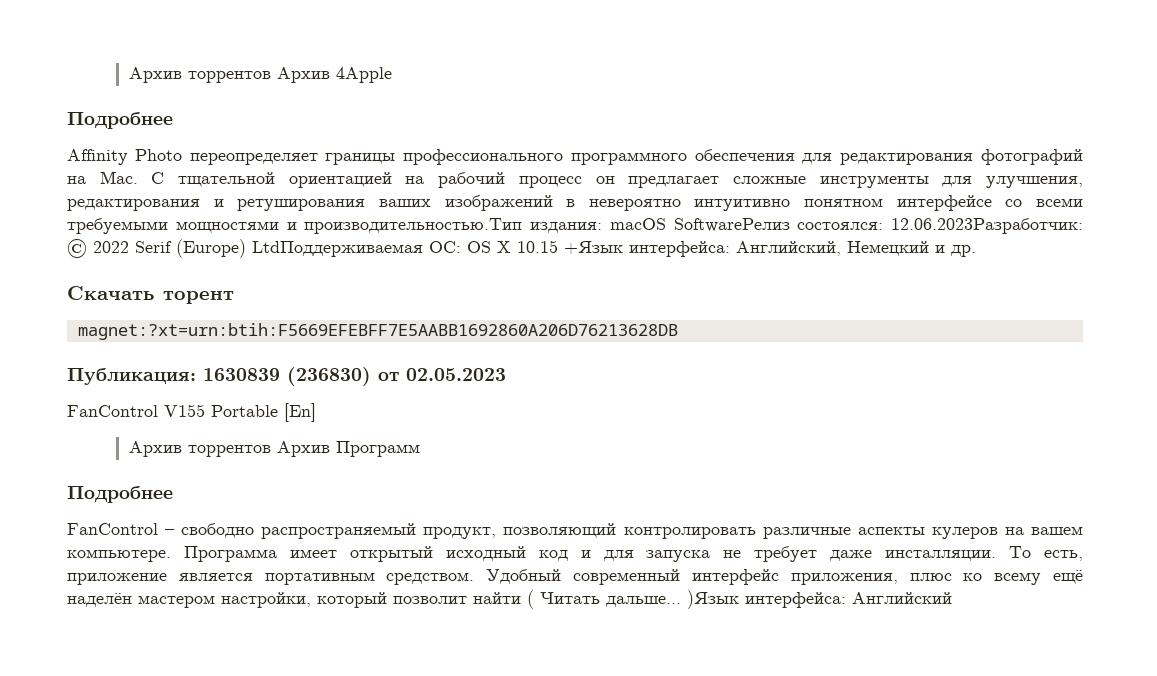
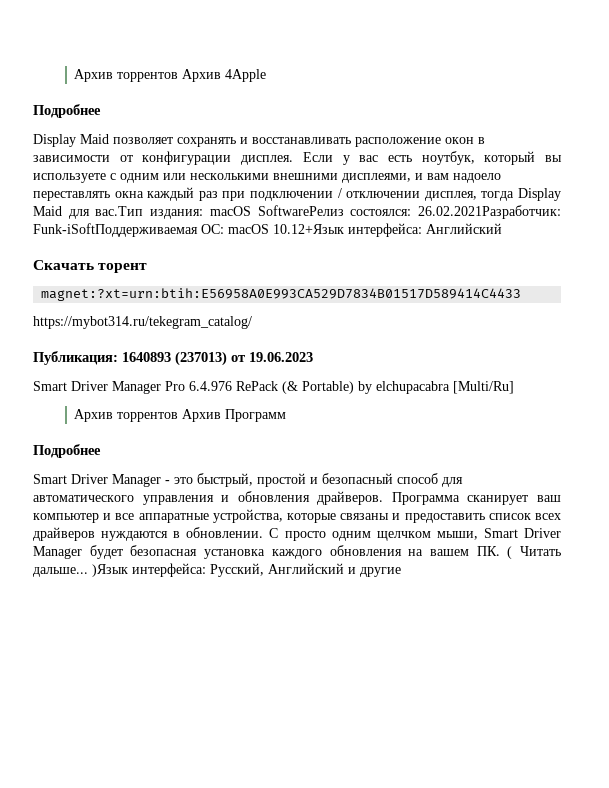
[67,149,1084,165] [67,171,1084,188] [67,195,1083,211] [67,218,1083,234] [67,239,976,258] Affinity Photo переопределяет границы профессионального программного обеспечения для редактирования фотографий на Mac. С тщательной ориентацией на рабочий процесс он предлагает сложные инструменты для улучшения, редактирования и ретуширования ваших изображений в невероятно интуитивно понятном интерфейсе со всеми требуемыми мощностями и производительностью.Тип издания: macOS SoftwareРелиз состоялся: 12.06.2023Разработчик: © 2022 Serif (Europe) LtdПоддерживаемая ОС: OS X 10.15 +Язык интерфейса: Английский, Немецкий и др. -> [33,134,485,147] [33,151,562,165] [33,173,501,183] [33,187,562,201] [33,205,561,219] [33,223,502,237] Display Maid позволяет сохранять и восстанавливать расположение окон в зависимости от конфигурации дисплея. Если у вас есть ноутбук, который вы используете с одним или несколькими внешними дисплеями, и вам надоело переставлять окна каждый раз при подключении / отключении дисплея, тогда Display Maid для вас.Тип издания: macOS SoftwareРелиз состоялся: 26.02.2021Разработчик: Funk-iSoftПоддерживаемая ОС: macOS 10.12+Язык интерфейса: Английский
[77,323,678,340] magnet:?xt=urn:btih:F5669EFEBFF7E5AABB1692860A206D76213628DB -> [41,288,522,301] [33,316,252,329] magnet:?xt=urn:btih:E56958A0E993CA529D7834B01517D589414C4433 // https://mybot314.ru/tekegram_catalog/
[203,367,506,386] [67,403,316,422] 1630839 (236830) от 02.05.2023 // FanControl V155 Portable [En] -> [122,351,313,366] [33,381,514,394] 1640893 (237013) от 19.06.2023 // Smart Driver Manager Pro 6.4.976 RePack (& Portable) by elchupacabra [Multi/Ru]
[67,523,1083,539] [67,546,1084,562] [67,569,1084,585] [67,592,521,608] FanControl – свободно распространяемый продукт, позволяющий контролировать различные аспекты кулеров на вашем компьютере. Программа имеет открытый исходный код и для запуска не требует даже инсталляции. То есть, приложение является портативным средством. Удобный современный интерфейс приложения, плюс ко всему ещё наделён мастером настройки, который позволит найти -> [33,473,463,487] [33,491,561,505] [33,509,561,523] [33,527,562,541] [33,545,500,559] Smart Driver Manager - это быстрый, простой и безопасный способ для автоматического управления и обновления драйверов. Программа сканирует ваш компьютер и все аппаратные устройства, которые связаны и предоставить список всех драйверов нуждаются в обновлении. С просто одним щелчком мыши, Smart Driver Manager будет безопасная установка каждого обновления на вашем ПК.
[852,592,952,604] Английский -> [210,563,401,577] Русский, Английский и другие

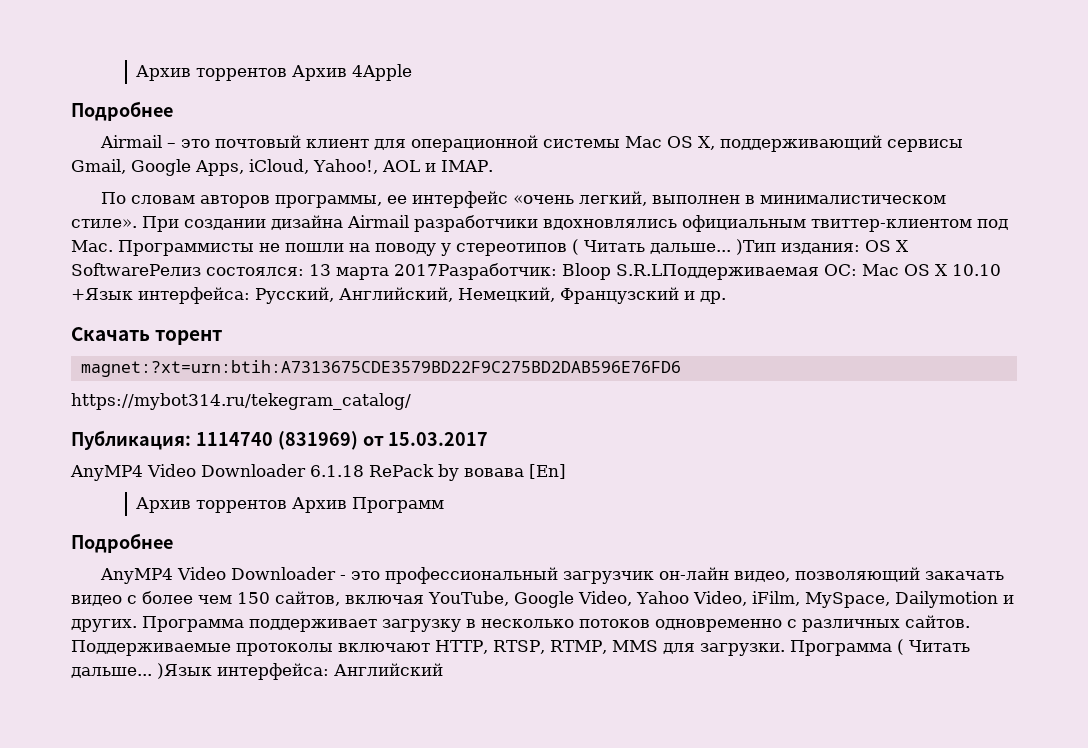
[33,134,485,147] [33,151,562,165] [33,173,501,183] [33,187,562,201] [33,205,561,219] [33,223,502,237] Display Maid позволяет сохранять и восстанавливать расположение окон в зависимости от конфигурации дисплея. Если у вас есть ноутбук, который вы используете с одним или несколькими внешними дисплеями, и вам надоело переставлять окна каждый раз при подключении / отключении дисплея, тогда Display Maid для вас.Тип издания: macOS SoftwareРелиз состоялся: 26.02.2021Разработчик: Funk-iSoftПоддерживаемая ОС: macOS 10.12+Язык интерфейса: Английский -> [100,135,964,152] [71,159,493,176] [101,191,947,208] [71,215,1008,232] [71,239,909,256] [71,263,1001,280] [71,287,726,304] Airmail – это почтовый клиент для операционной системы Mac OS X, поддерживающий сервисы Gmail, Google Apps, iCloud, Yahoo!, AOL и IMAP. // По словам авторов программы, ее интерфейс «очень легкий, выполнен в минималистическом стиле». При создании дизайна Airmail разработчики вдохновлялись официальным твиттер-клиентом под Mac. Программисты не пошли на поводу у стереотипов ( Читать дальше... )Тип издания: OS X SoftwareРелиз состоялся: 13 марта 2017Разработчик: Bloop S.R.LПоддерживаемая ОС: Mac OS X 10.10 +Язык интерфейса: Русский, Английский, Немецкий, Французский и др.
[41,288,522,301] magnet:?xt=urn:btih:E56958A0E993CA529D7834B01517D589414C4433 -> [80,360,681,377] magnet:?xt=urn:btih:A7313675CDE3579BD22F9C275BD2DAB596E76FD6
[122,351,313,366] [33,381,514,394] 1640893 (237013) от 19.06.2023 // Smart Driver Manager Pro 6.4.976 RePack (& Portable) by elchupacabra [Multi/Ru] -> [195,431,489,450] [70,464,566,481] 1114740 (831969) от 15.03.2017 // AnyMP4 Video Downloader 6.1.18 RePack by вовава [En]
[33,473,463,487] [33,491,561,505] [33,509,561,523] [33,527,562,541] [33,545,500,559] Smart Driver Manager - это быстрый, простой и безопасный способ для автоматического управления и обновления драйверов. Программа сканирует ваш компьютер и все аппаратные устройства, которые связаны и предоставить список всех драйверов нуждаются в обновлении. С просто одним щелчком мыши, Smart Driver Manager будет безопасная установка каждого обновления на вашем ПК. -> [100,567,1005,584] [71,591,1014,608] [71,615,970,632] [71,640,892,656] AnyMP4 Video Downloader - это профессиональный загрузчик он-лайн видео, позволяющий закачать видео с более чем 150 сайтов, включая YouTube, Google Video, Yahoo Video, iFilm, MySpace, Dailymotion и других. Программа поддерживает загрузку в несколько потоков одновременно с различных сайтов. Поддерживаемые протоколы включают HTTP, RTSP, RTMP, MMS для загрузки. Программа
[210,563,401,577] Русский, Английский и другие -> [334,663,443,676] Английский

